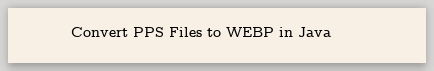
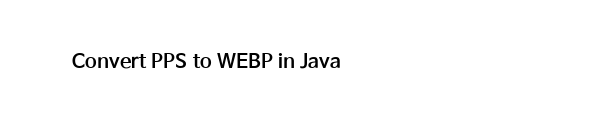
[169,27,202,37] Files -> (188, 60) none

